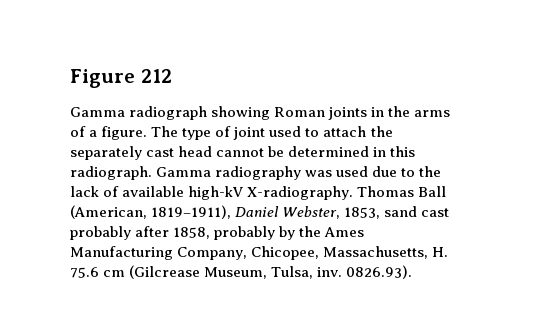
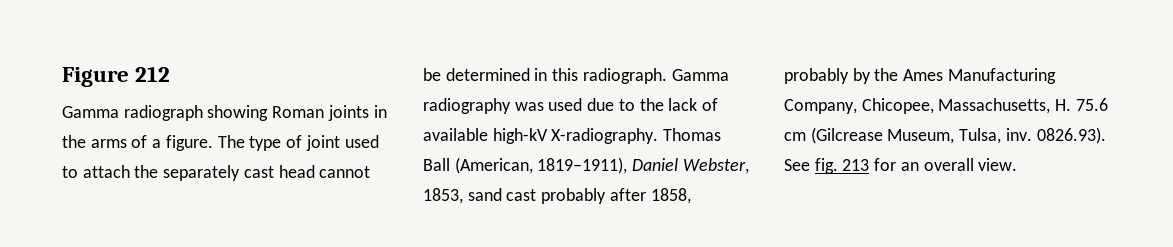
(413, 272) none -> [784,158,1018,174] See fig. 213 for an overall view.

